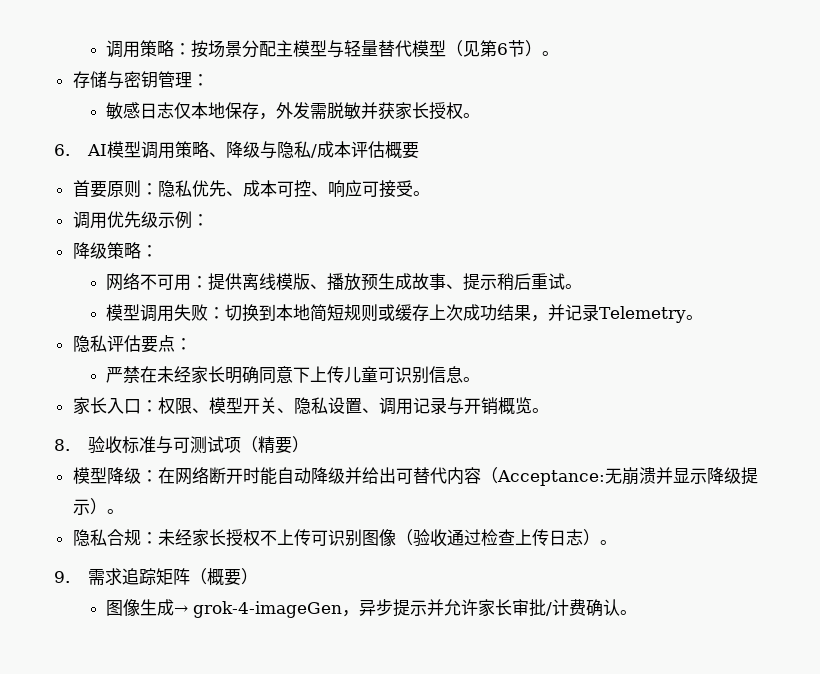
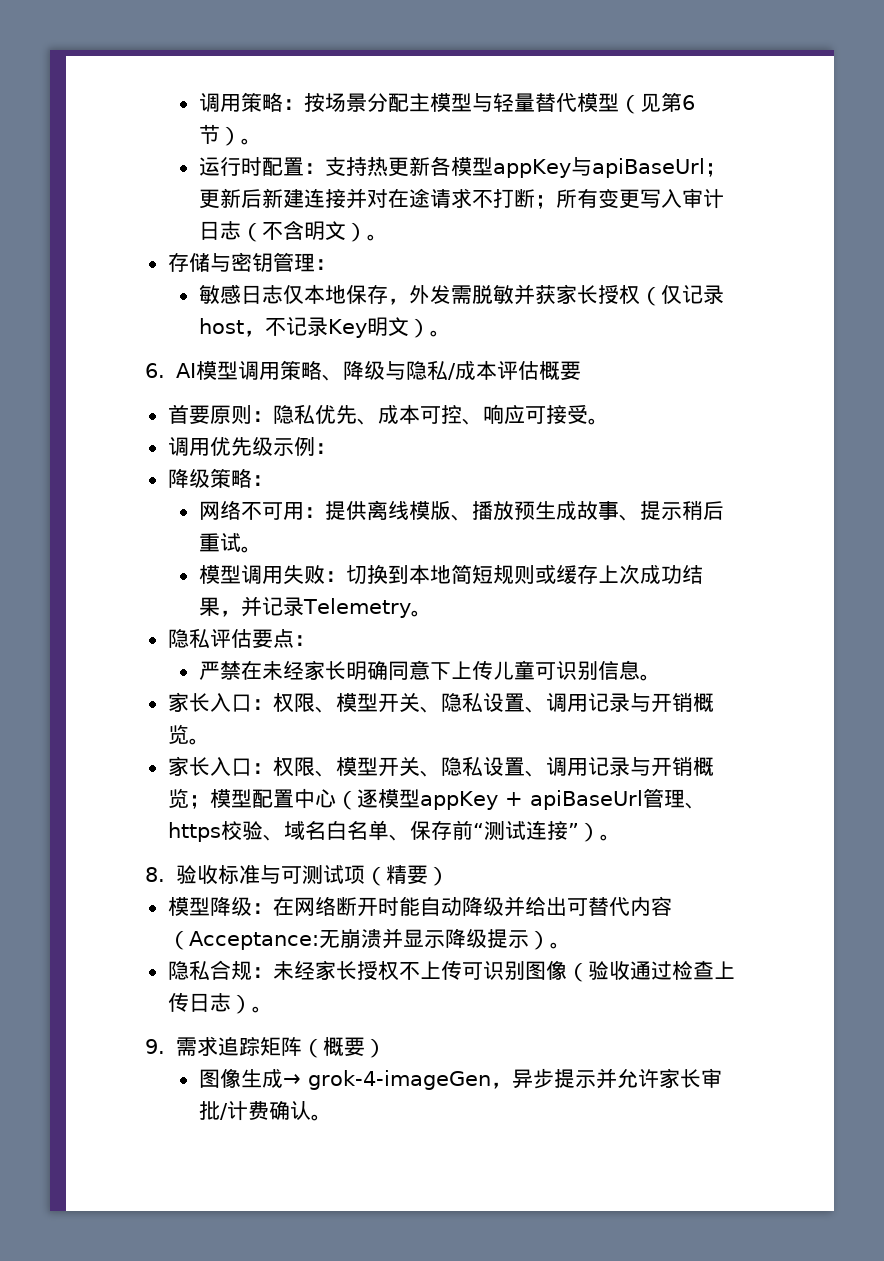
(560, 53) none -> [198,156,726,178] [198,188,724,209] [198,220,388,242] // 运行时配置：支持热更新各模型appKey与apiBaseUrl；更新后新建连接并对在途请求不打断；所有变更写入审计日志（不含明文）。
(464, 110) none -> [639,285,724,306] [198,317,430,338] （仅记录host，不记录Key明文）
(549, 410) none -> [167,756,714,777] [167,788,706,810] [167,820,621,842] // 家长入口：权限、模型开关、隐私设置、调用记录与开销概览；模型配置中心（逐模型appKey + apiBaseUrl管理、https校验、域名白名单、保存前“测试连接”）。

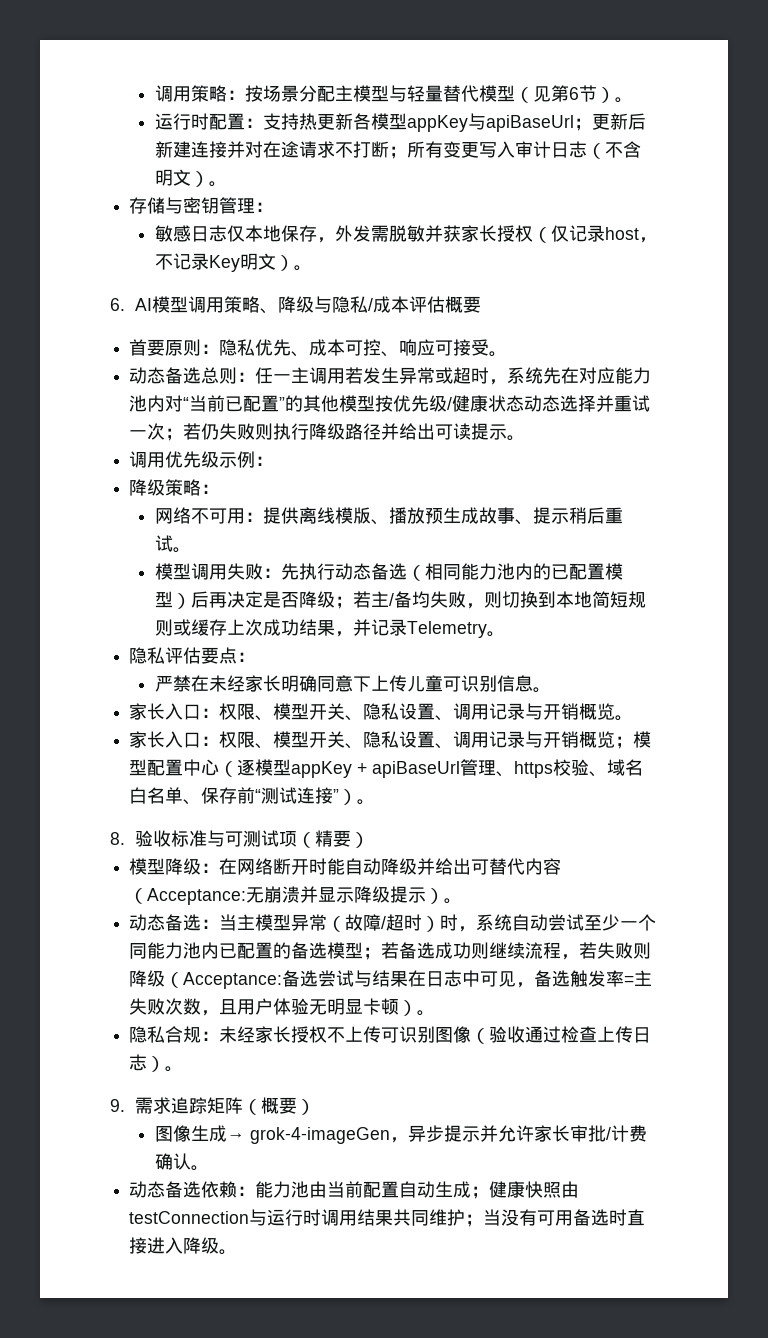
(609, 421) none -> [129,367,652,385] [129,395,651,412] [129,423,526,441] // 动态备选总则：任一主调用若发生异常或超时，系统先在对应能力池内对“当前已配置”的其他模型按优先级/健康状态动态选择并重试一次；若仍失败则执行降级路径并给出可读提示。
(346, 576) none -> [280,563,623,581] [154,591,502,609] 先执行动态备选（相同能力池内的已配置模型）后再决定是否降级；若主/备均失败，则
(571, 945) none -> [129,914,657,932] [129,942,652,960] [129,970,653,989] [129,998,436,1016] // 动态备选：当主模型异常（故障/超时）时，系统自动尝试至少一个同能力池内已配置的备选模型；若备选成功则继续流程，若失败则降级（Acceptance:备选尝试与结果在日志中可见，备选触发率=主失败次数，且用户体验无明显卡顿）。
(332, 1117) none -> [129,1181,580,1199] [129,1209,646,1227] [129,1237,238,1255] // 动态备选依赖：能力池由当前配置自动生成；健康快照由testConnection与运行时调用结果共同维护；当没有可用备选时直接进入降级。

